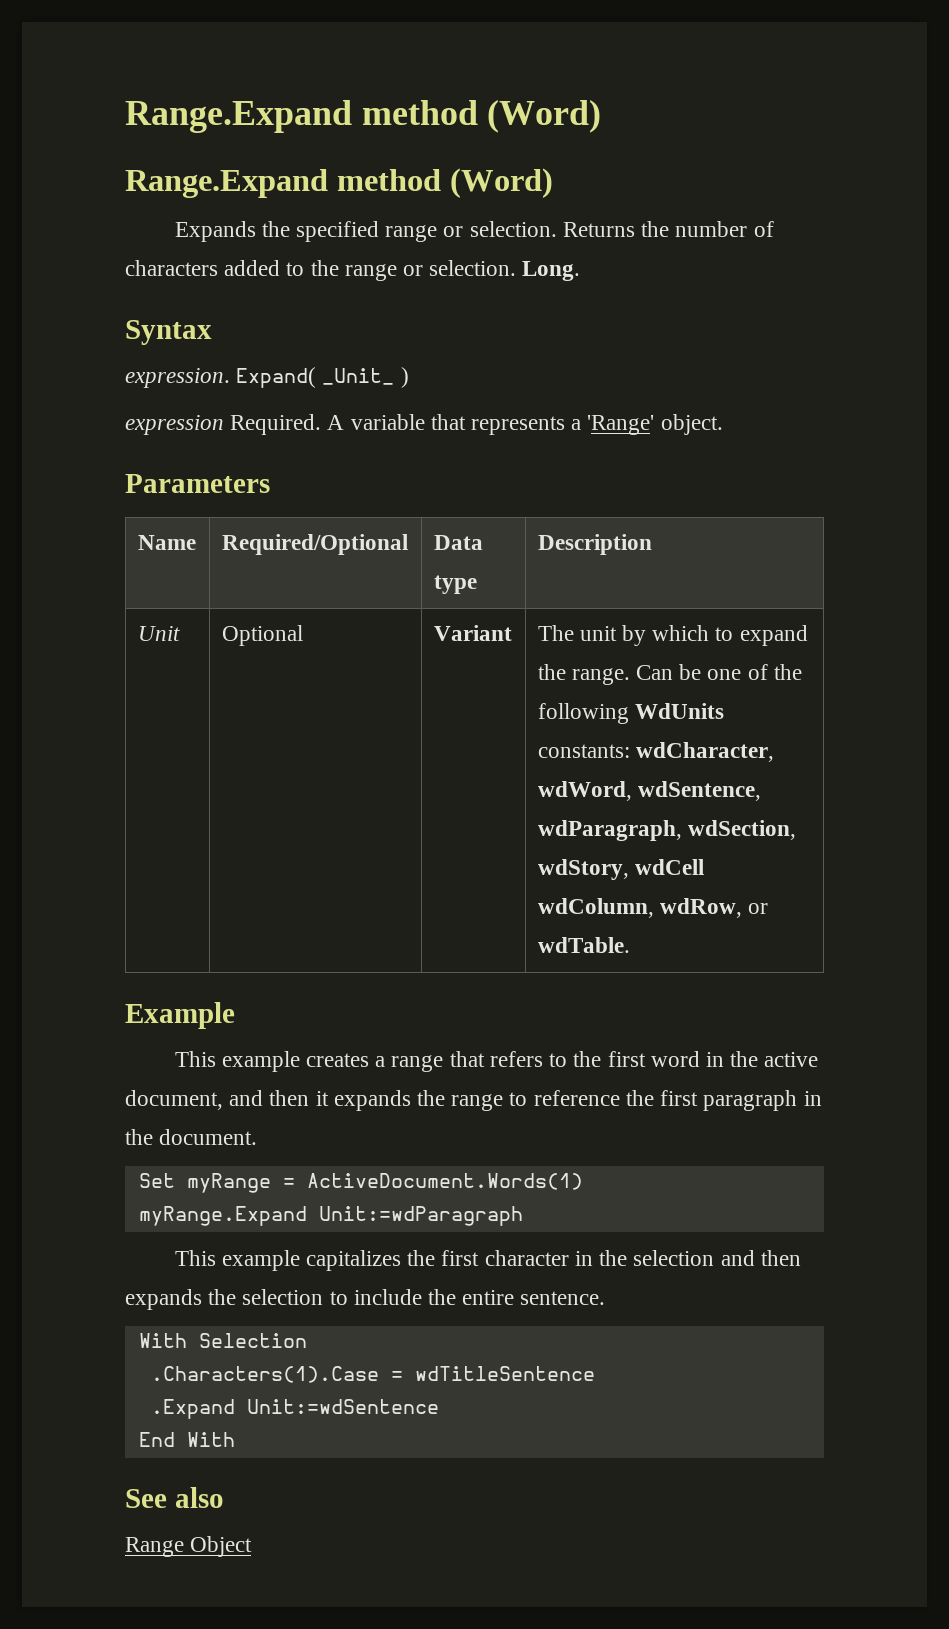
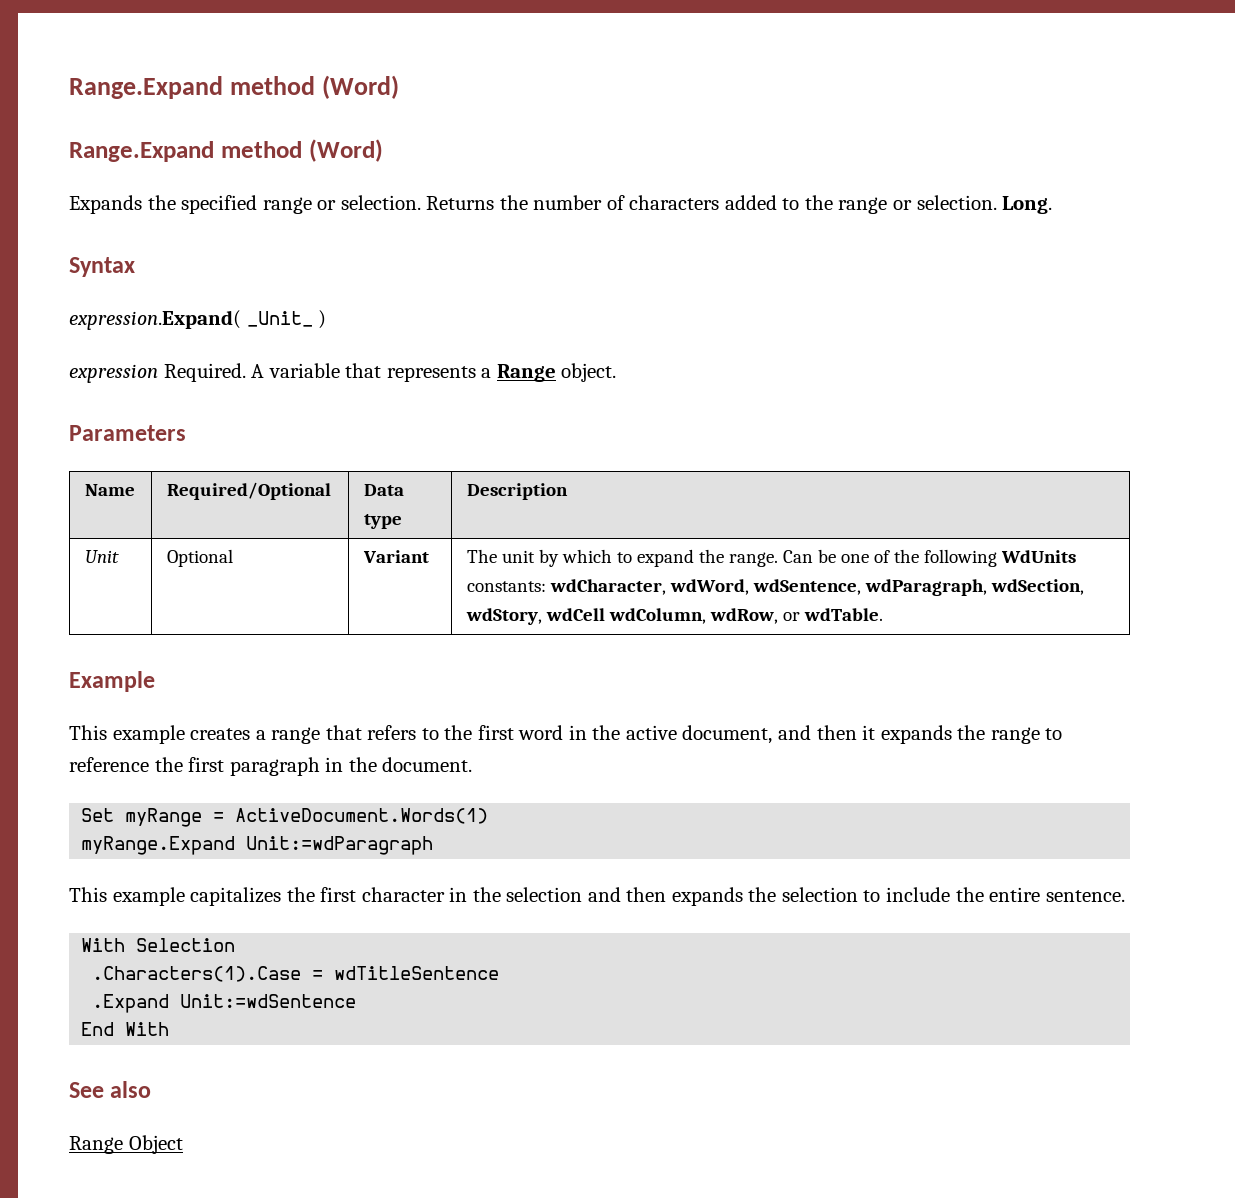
[125,367,317,388] expression. Expand( -> [69,310,241,330] expression.Expand(
[587,415,655,435] 'Range' -> [496,364,556,382] Range

